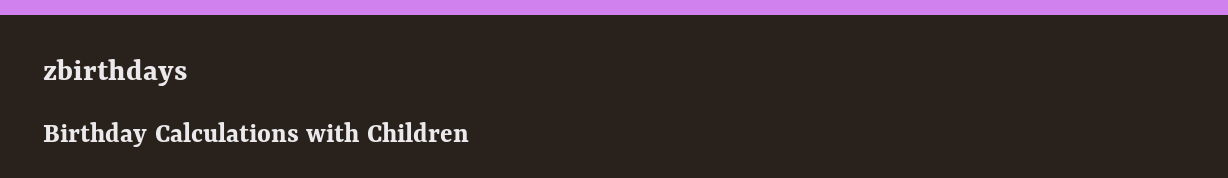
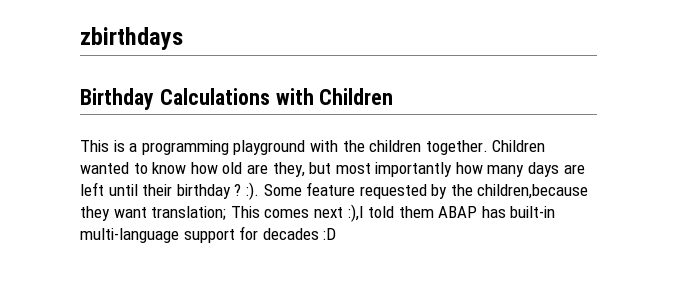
(470, 132) none -> [80,140,546,155] [80,162,585,177] [80,182,589,200] [80,204,556,222] [80,226,337,243] // This is a programming playground with the children together. Children wanted to know how old are they, but most importantly how many days are left until their birthday ? :). Some feature requested by the children,because they want translation; This comes next :),I told them ABAP has built-in multi-language support for decades :D

